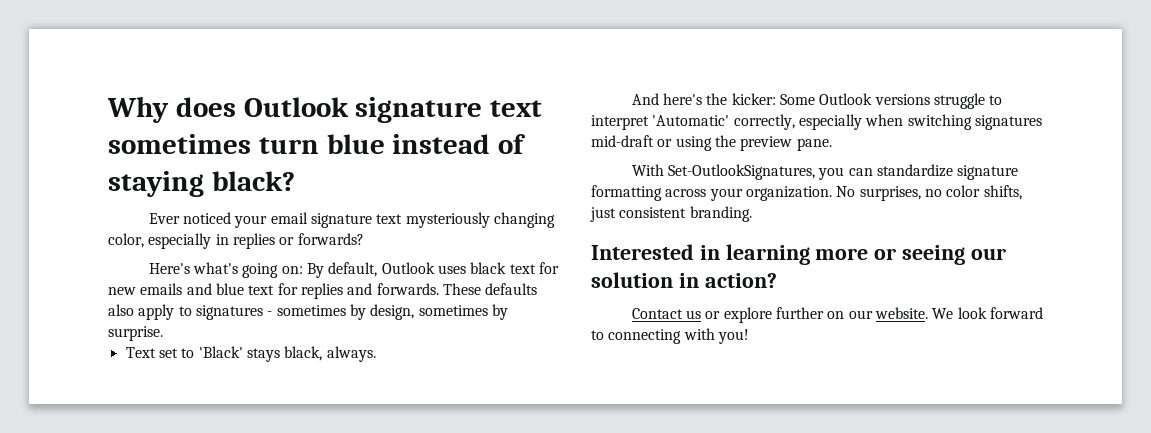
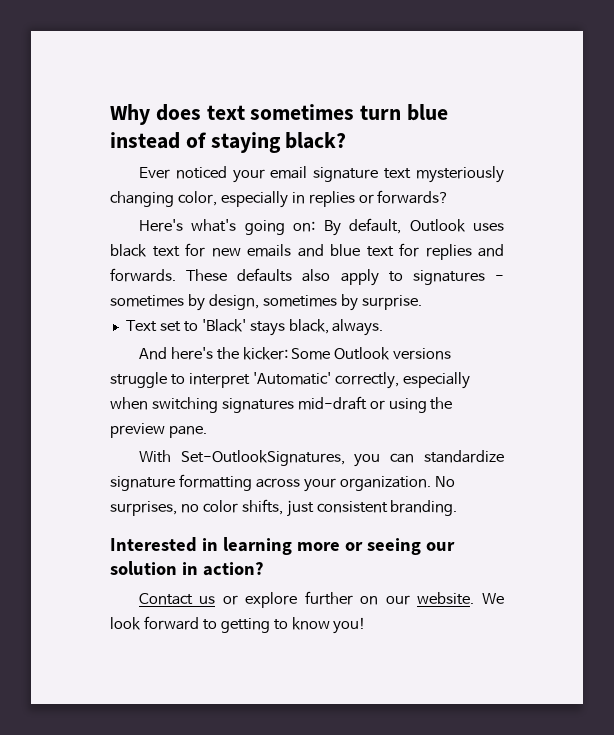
[243,97,483,123] Outlook signature -> (201, 112) none
[608,328,715,344] connecting with -> [220,617,330,633] getting to know

